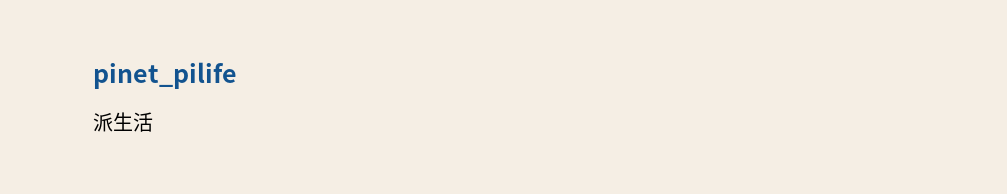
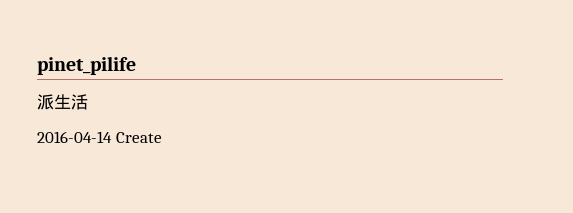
(153, 122) none -> [37,131,162,143] // 2016-04-14 Create

